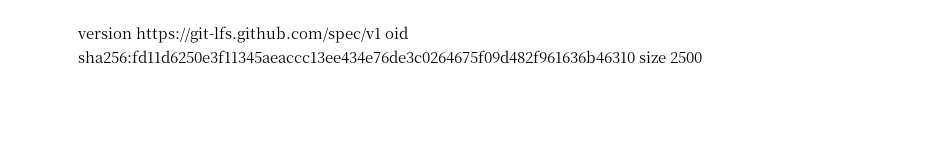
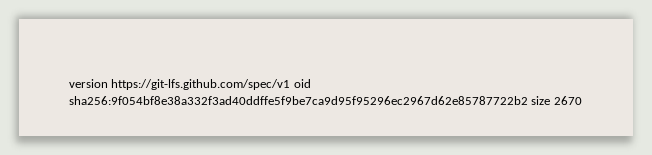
[78,50,703,64] sha256:fd11d6250e3f11345aeaccc13ee434e76de3c0264675f09d482f961636b46310 size 2500 -> [69,96,582,105] sha256:9f054bf8e38a332f3ad40ddffe5f9be7ca9d95f95296ec2967d62e85787722b2 size 2670

